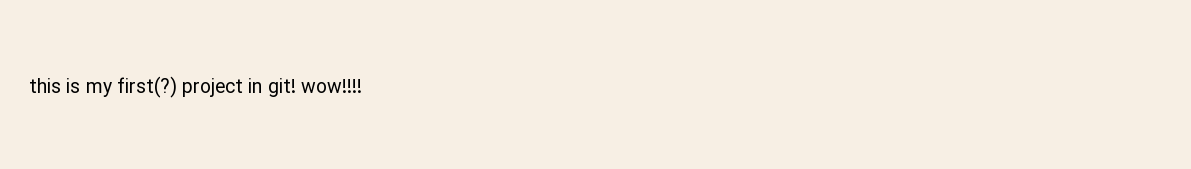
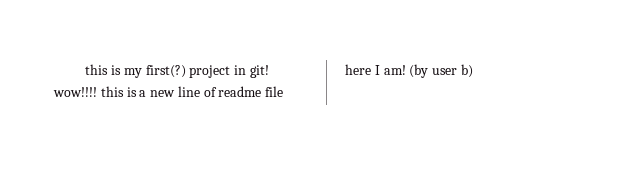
(362, 86) none -> [100,86,284,97] [345,64,473,78] this is a new line of readme file here I am! (by user b)

